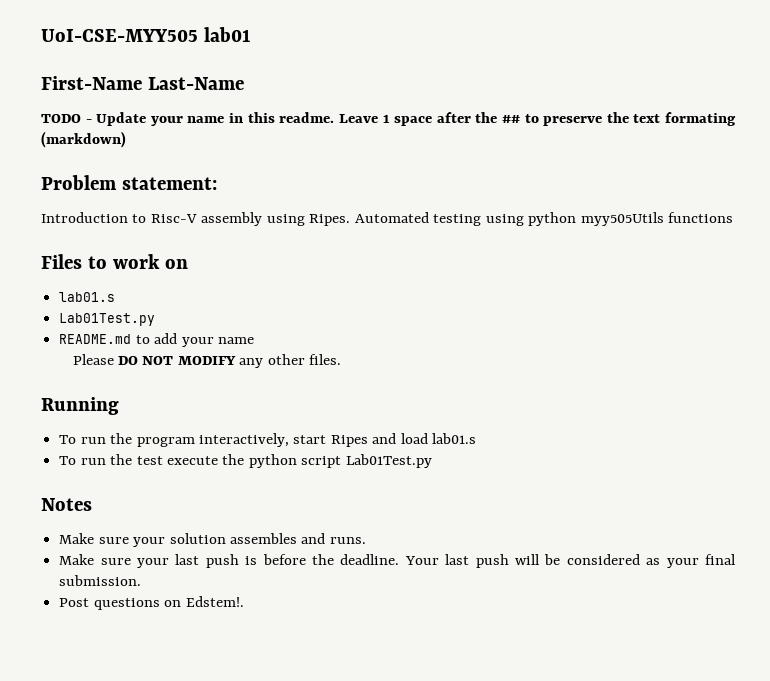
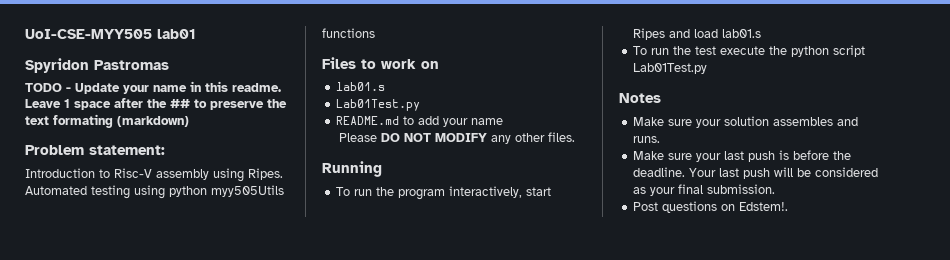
[41,76,244,90] First-Name Last-Name -> [25,58,169,73] Spyridon Pastromas

